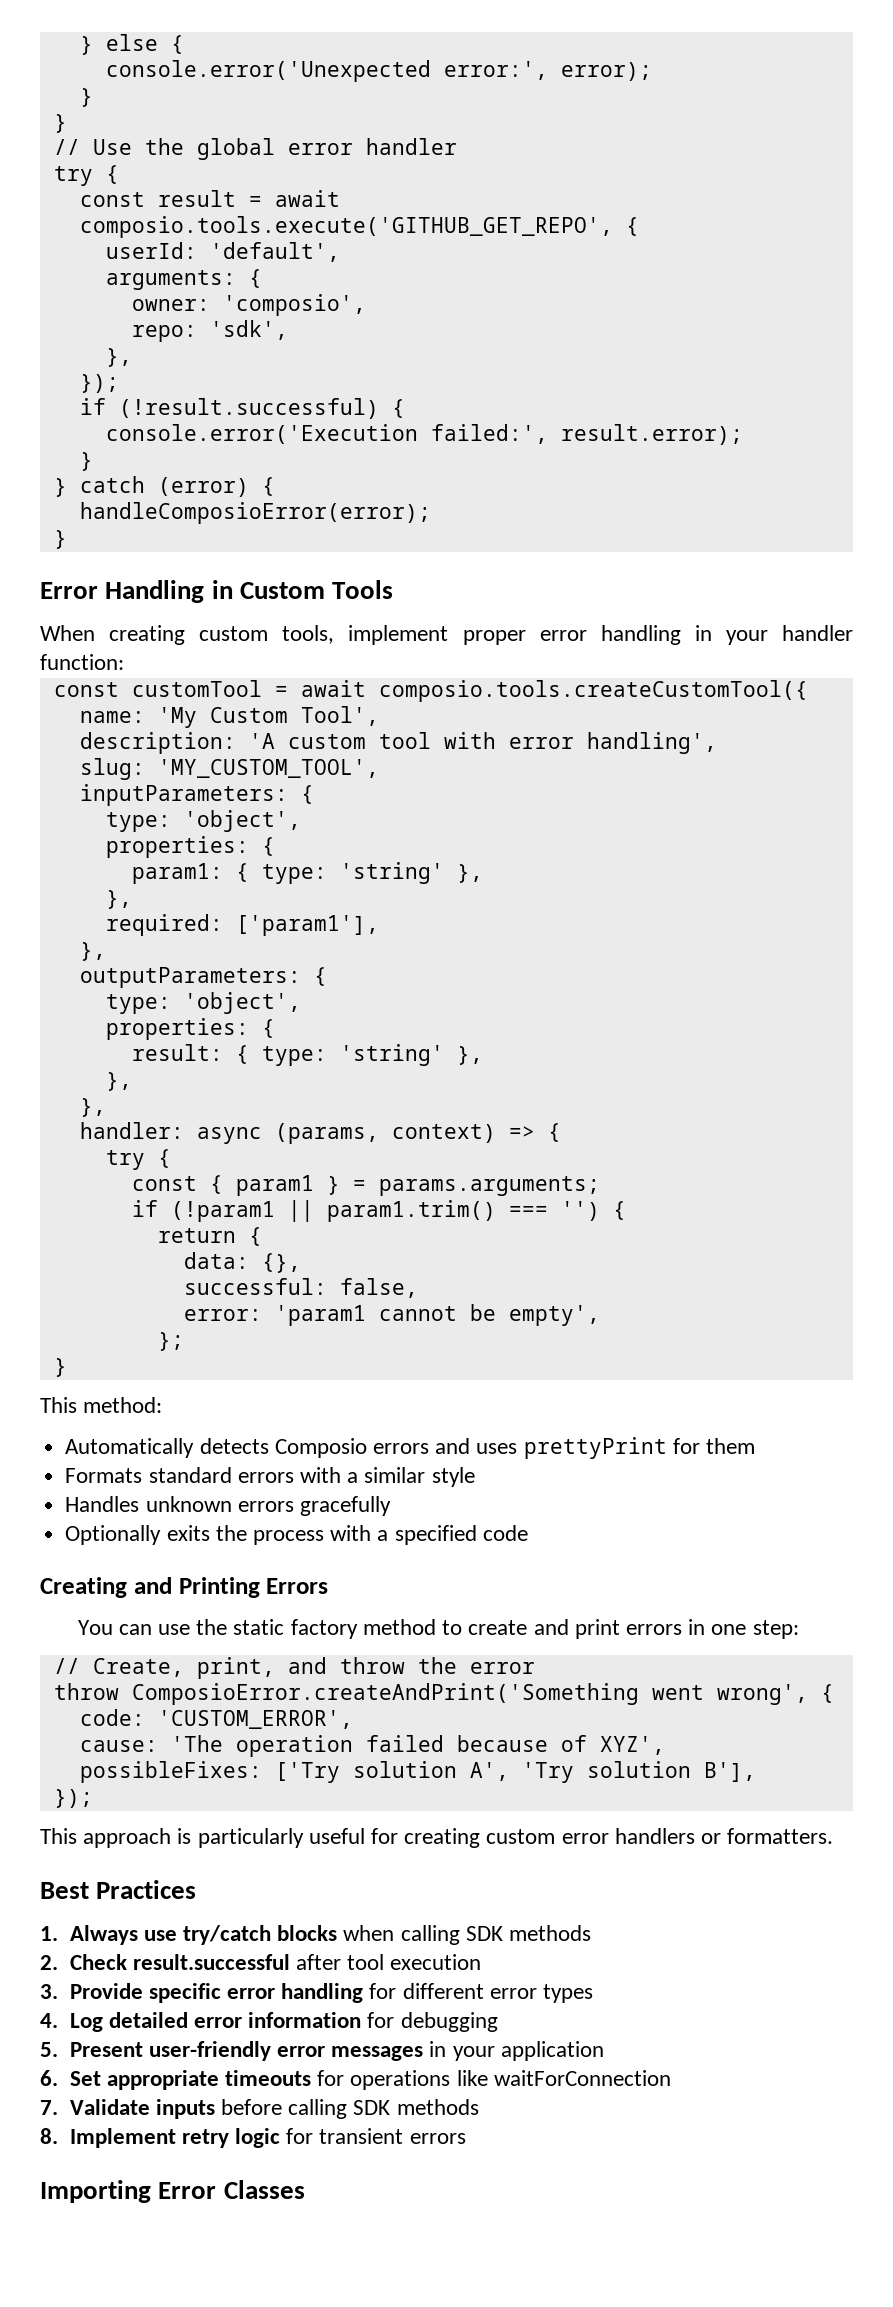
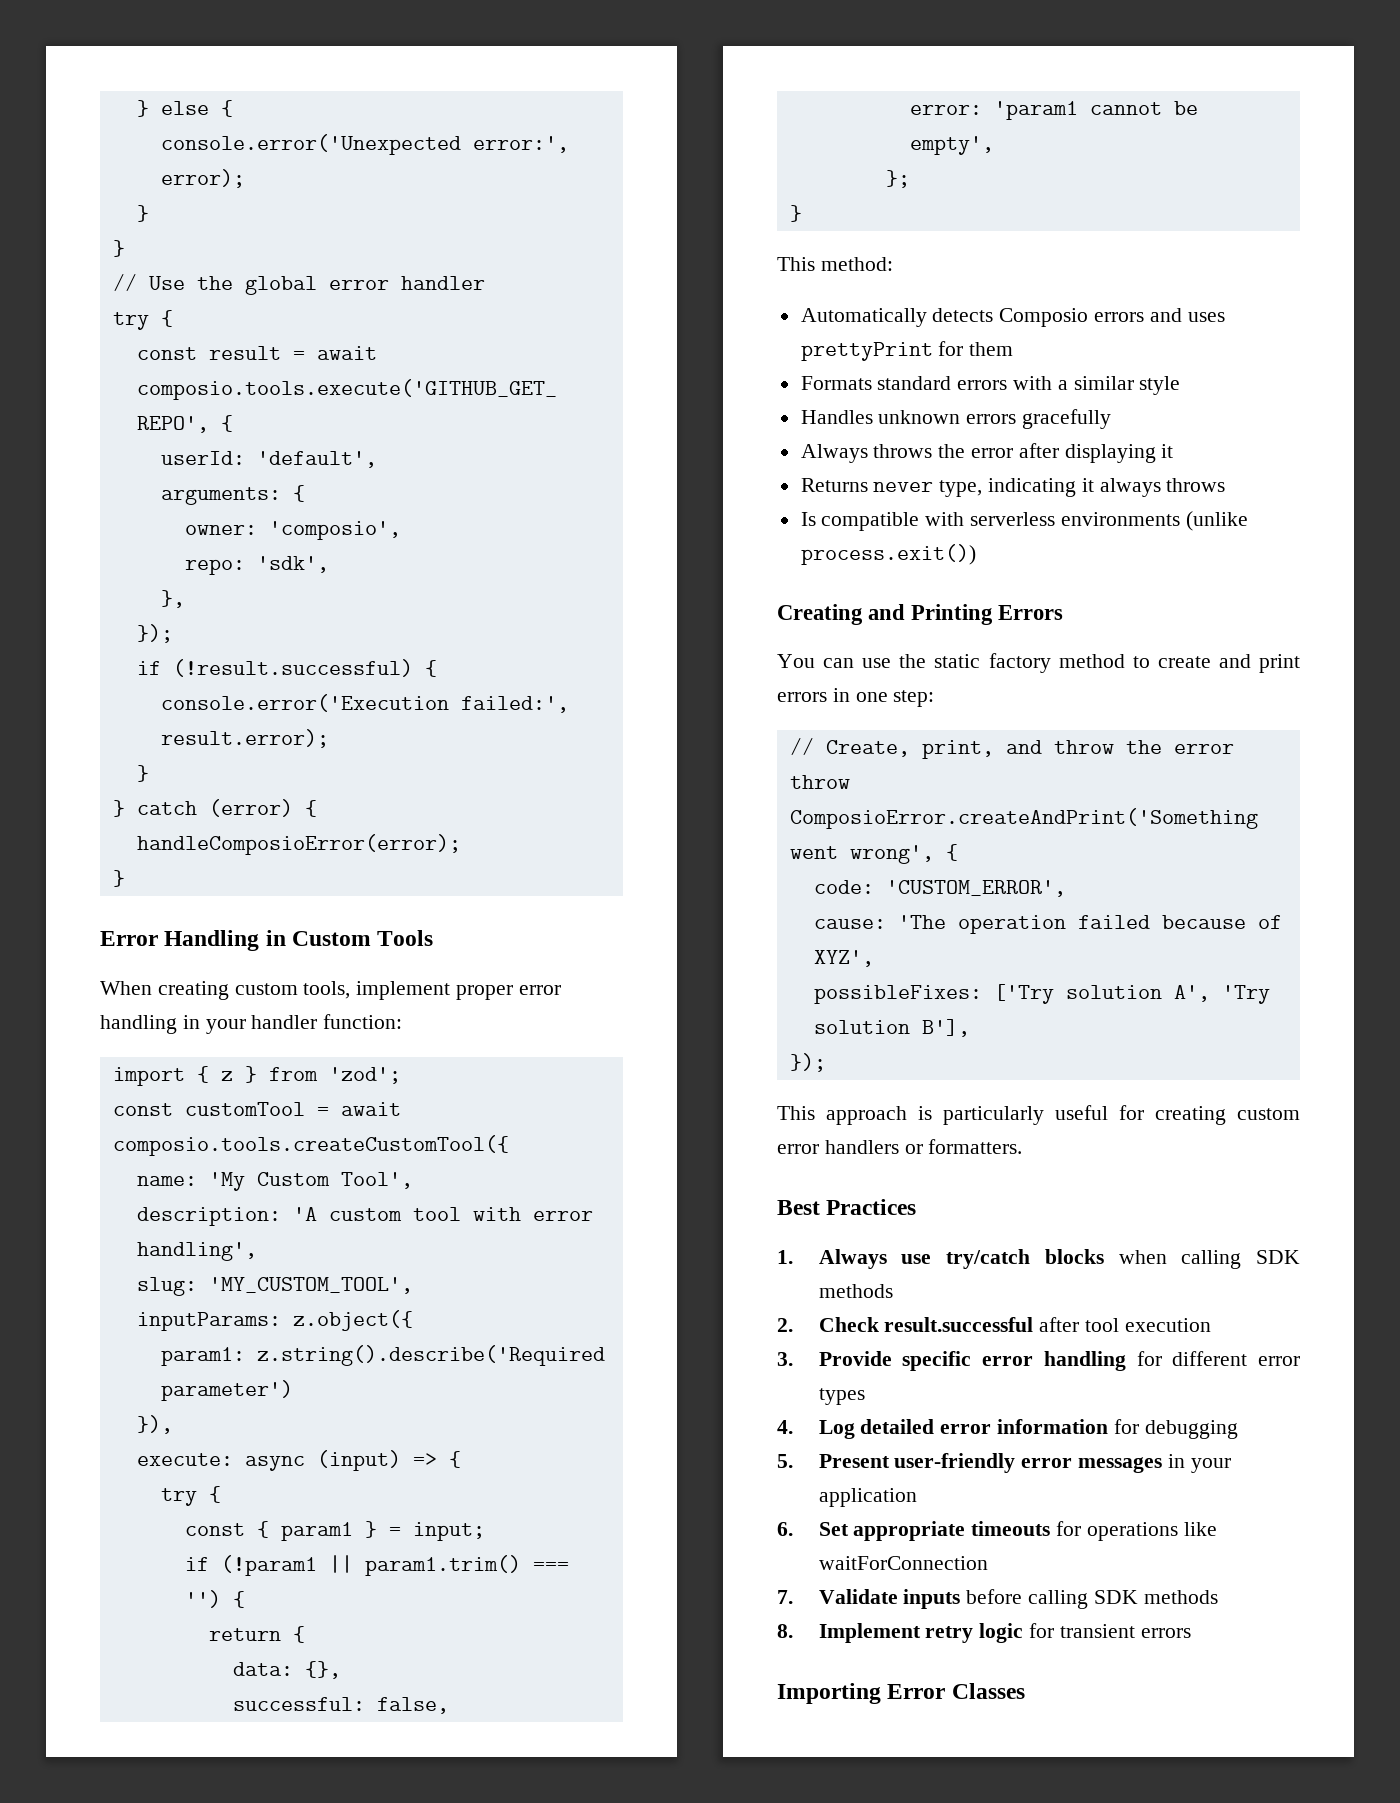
(124, 662) none -> [112,1066,401,1086] // import { z } from 'zod';
[79,784,314,806] [105,810,301,832] [105,836,275,858] [131,862,483,884] [105,890,132,909] [105,914,379,936] [79,942,106,961] [79,967,327,988] [105,992,301,1014] [105,1018,275,1040] [131,1044,483,1066] [105,1072,132,1091] [79,1098,106,1117] [79,1122,496,1144] inputParameters: { // type: 'object', // properties: { // param1: { type: 'string' }, // }, // required: ['param1'], // }, // outputParameters: { // type: 'object', // properties: { // result: { type: 'string' }, // }, // }, // handler: async (params, context) -> [136,1310,413,1331] [160,1345,605,1366] [160,1380,293,1401] [136,1415,173,1434] [136,1450,401,1471] inputParams: z.object({ // param1: z.string().describe('Required parameter') // }), // execute: async (input)
[378,1176,600,1196] params.arguments; -> [412,1522,485,1541] input;
[65,1525,528,1545] Optionally exits the process with a specified code -> [800,443,1174,463] [800,478,1226,497] [800,511,1248,531] [800,544,976,565] Always throws the error after displaying it // Returns never type, indicating it always throws // Is compatible with serverless environments (unlike process.exit())

